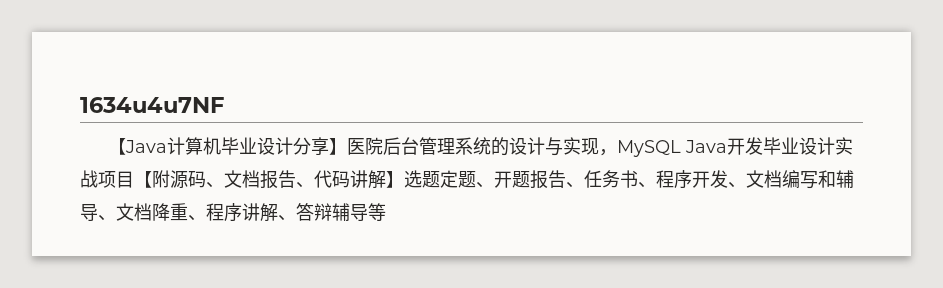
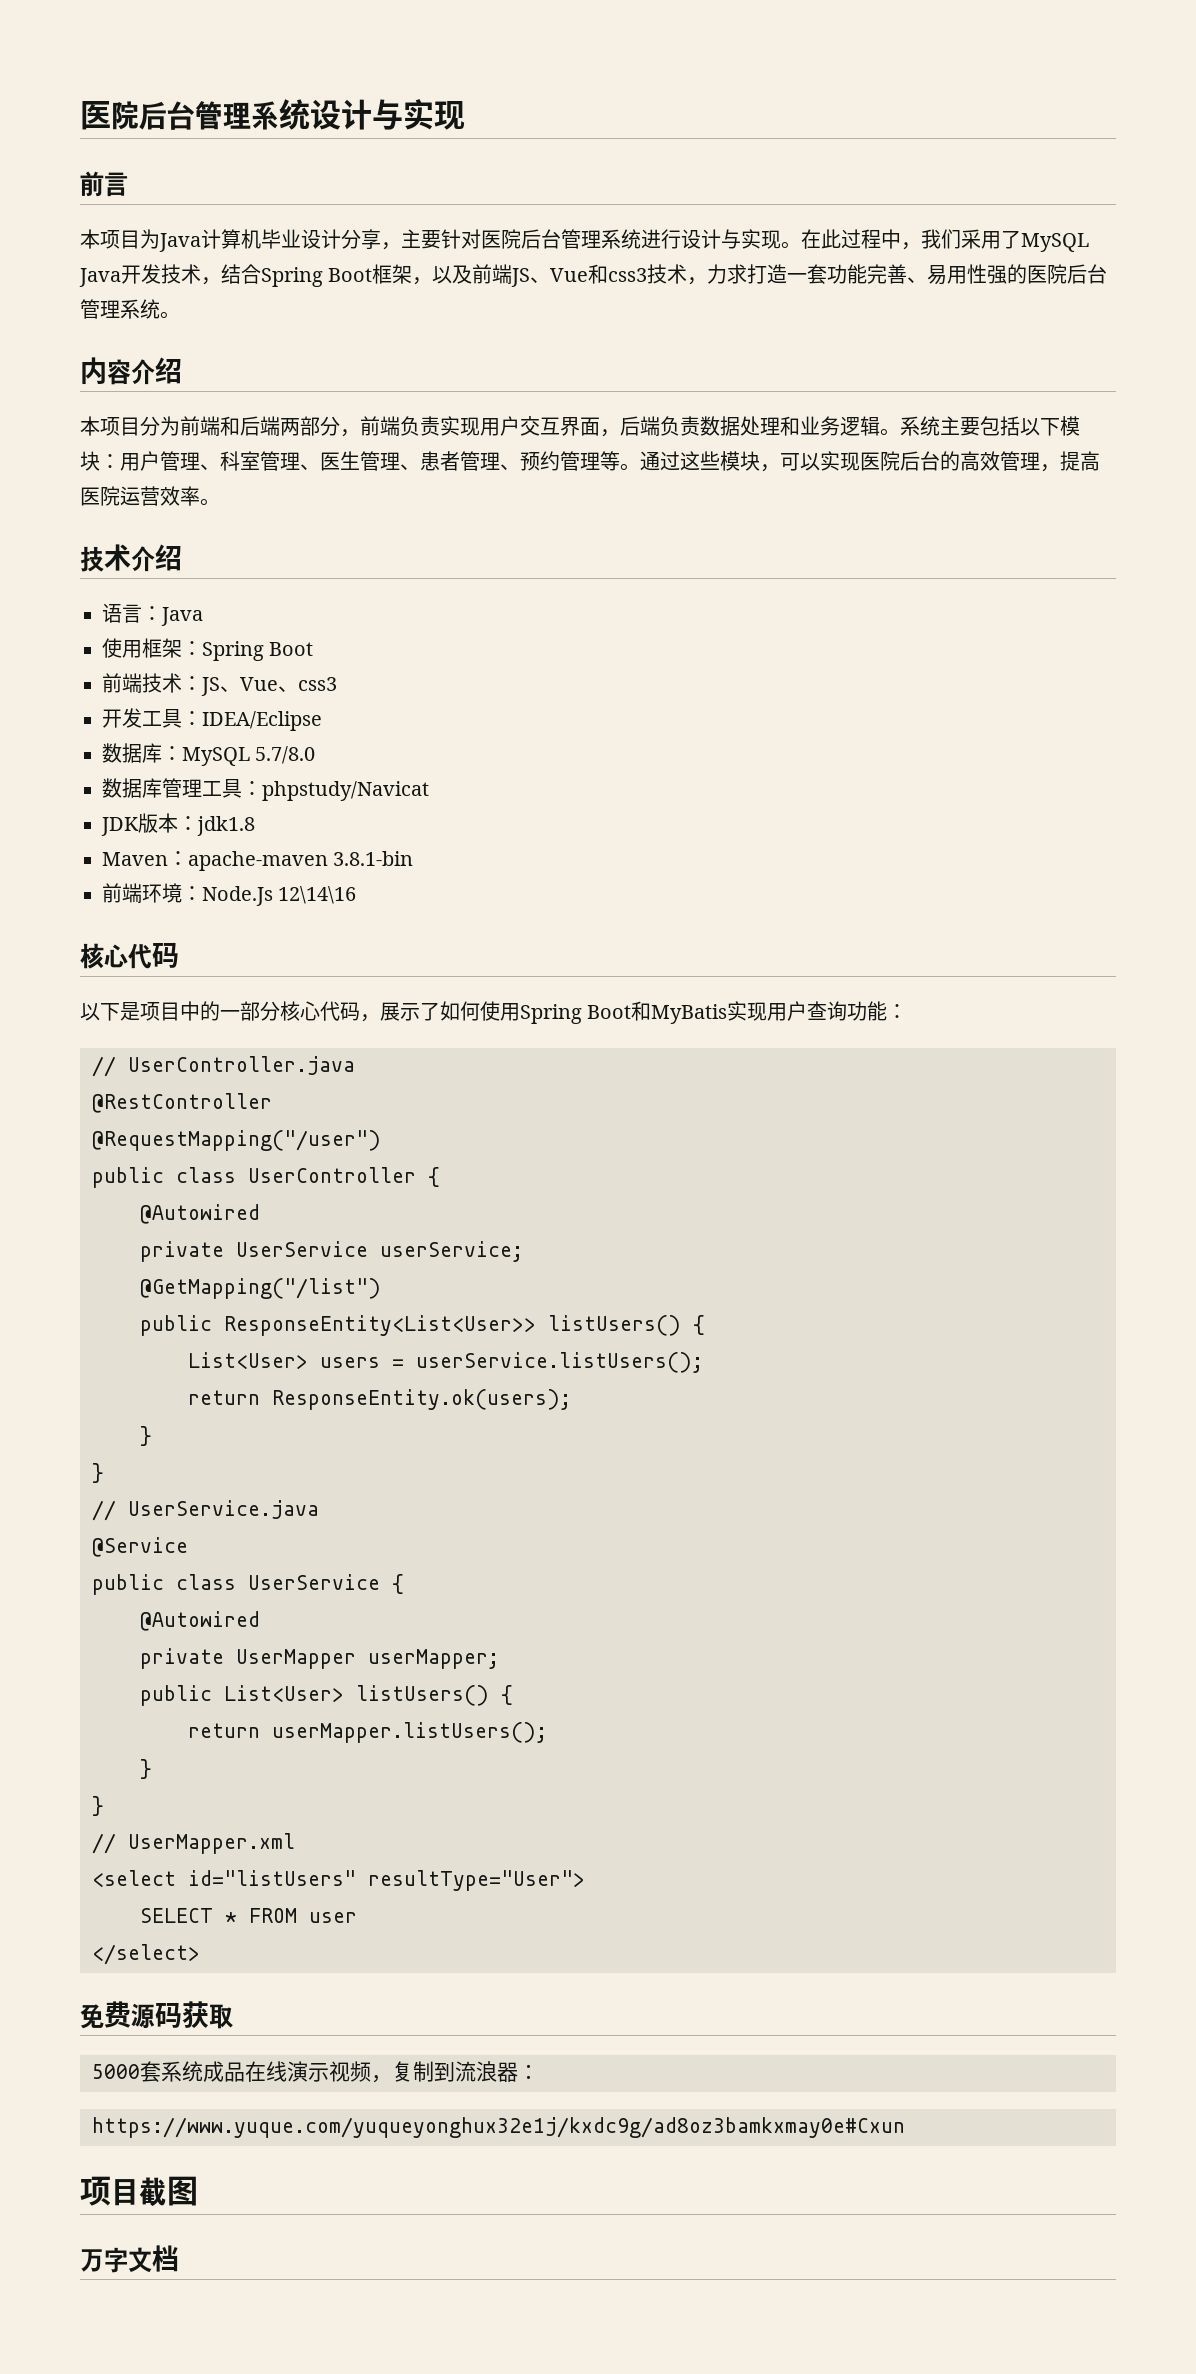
[80,97,224,113] [108,138,127,155] 1634u4u7NF // 【 -> [80,99,465,130] [80,171,128,197] [80,229,160,249] 医院后台管理系统设计与实现 // 前言 // 本项目为
[329,137,854,157] [80,170,854,189] [80,203,386,222] 】医院后台管理系统的设计与实现，MySQL Java开发毕业设计实战项目【附源码、文档报告、代码讲解】选题定题、开题报告、任务书、程序开发、文档编写和辅导、文档降重、程序讲解、答辩辅导等 -> [381,229,1089,252] [79,264,1108,287] [80,299,180,319] [80,357,182,385] [80,416,1080,437] [80,451,1100,472] [80,486,220,506] [80,544,182,572] [102,603,203,626] [102,638,314,661] [102,673,337,696] [102,708,322,731] [102,743,316,766] [102,778,429,801] [101,813,255,836] [102,851,414,871] [102,883,357,906] [80,942,179,969] [80,1001,908,1024] [92,1056,355,1077] [92,1093,272,1113] [92,1130,381,1151] [92,1167,440,1188] [140,1204,260,1224] [140,1241,523,1262] [140,1278,381,1299] [140,1315,705,1336] [188,1352,703,1373] [188,1389,571,1410] [140,1426,152,1446] [92,1463,104,1483] [92,1500,319,1521] [92,1537,188,1557] [92,1574,404,1595] [140,1611,260,1631] [140,1648,499,1669] [140,1685,513,1706] [188,1722,547,1743] [140,1759,152,1779] [92,1796,104,1816] [92,1833,295,1854] [92,1870,585,1891] [140,1908,357,1923] [92,1944,200,1965] [80,2001,233,2029] [92,2061,539,2083] [92,2117,905,2138] [80,2176,198,2207] [80,2245,179,2273] ，主要针对医院后台管理系统进行设计与实现。在此过程中，我们采用了MySQL Java开发技术，结合Spring Boot框架，以及前端JS、Vue和css3技术，力求打造一套功能完善、易用性强的医院后台管理系统。 // 内容介绍 // 本项目分为前端和后端两部分，前端负责实现用户交互界面，后端负责数据处理和业务逻辑。系统主要包括以下模块：用户管理、科室管理、医生管理、患者管理、预约管理等。通过这些模块，可以实现医院后台的高效管理，提高医院运营效率。 // 技术介绍 // 语言：Java // 使用框架：Spring Boot // 前端技术：JS、Vue、css3 // 开发工具：IDEA/Eclipse // 数据库：MySQL 5.7/8.0 // 数据库管理工具：phpstudy/Navicat // JDK版本：jdk1.8 // Maven：apache-maven 3.8.1-bin // 前端环境：Node.Js 12\14\16 // 核心代码 // 以下是项目中的一部分核心代码，展示了如何使用Spring Boot和MyBatis实现用户查询功能： // // UserController.java // @RestController // @RequestMapping("/user") // public class UserController { // @Autowired // private UserService userService; // @GetMapping("/list") // public ResponseEntity<List<User>> listUsers() { // List<User> users = userService.listUsers(); // return ResponseEntity.ok(users); // } // } // // UserService.java // @Service // public class UserService { // @Autowired // private UserMapper userMapper; // public List<User> listUsers() { // return userMapper.listUsers(); // } // } // // UserMapper.xml // <select id="listUsers" resultType="User"> // SELECT * FROM user // </select> // 免费源码获取 // 5000套系统成品在线演示视频，复制到流浪器： // https://www.yuque.com/yuqueyonghux32e1j/kxdc9g/ad8oz3bamkxmay0e#Cxun // 项目截图 // 万字文档

